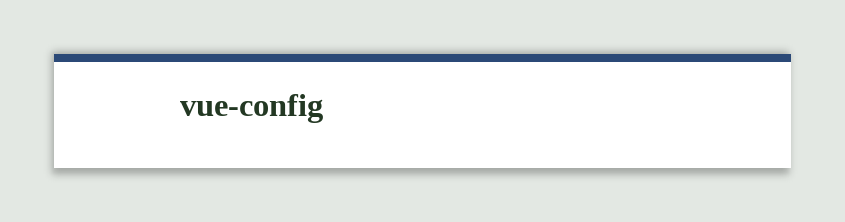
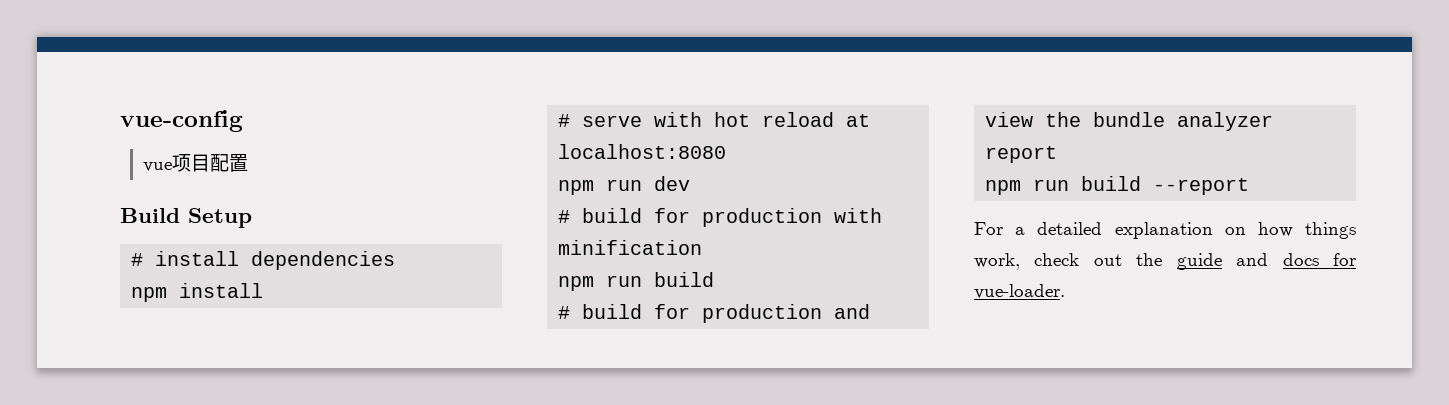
(323, 108) none -> [143,154,249,172] [120,208,252,228] [131,251,396,270] [131,283,264,302] [558,112,871,127] [558,144,727,159] [558,176,691,195] [558,208,883,227] [558,240,703,255] [558,272,715,291] [558,304,871,323] [985,112,1274,131] [985,146,1058,163] [985,176,1250,195] [974,222,1356,239] [974,253,1356,270] [974,284,1065,299] // vue项目配置 // Build Setup // # install dependencies // npm install // # serve with hot reload at localhost:8080 // npm run dev // # build for production with minification // npm run build // # build for production and view the bundle analyzer report // npm run build --report // For a detailed explanation on how things work, check out the guide and docs for vue-loader.

